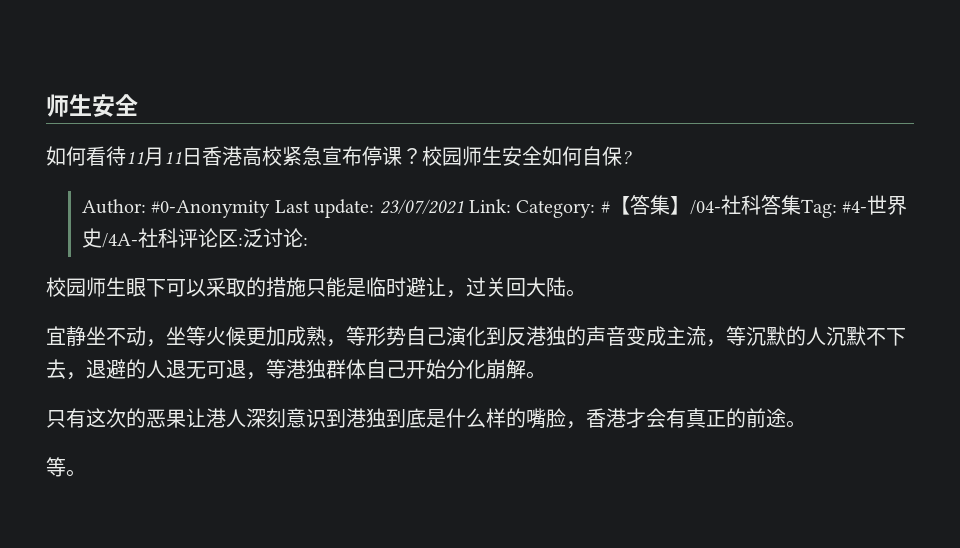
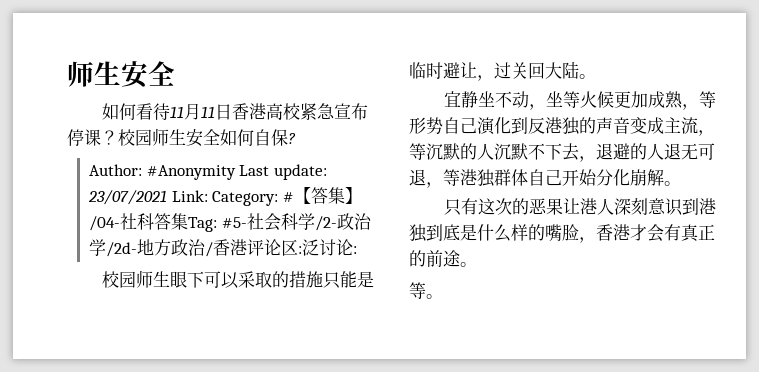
[151,200,271,218] #0-Anonymity -> [146,165,236,180] #Anonymity
[842,195,908,215] [81,228,178,248] #4-世界史/4A-社科 -> [221,213,372,231] [89,239,248,257] #5-社会科学/2-政治学/2d-地方政治/香港

